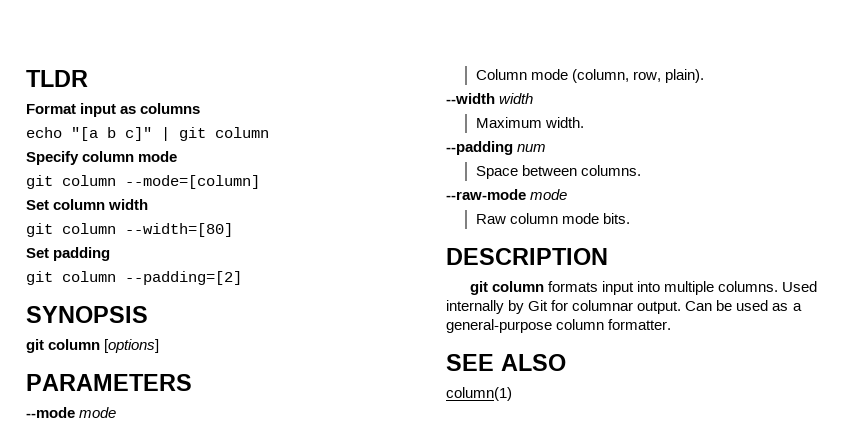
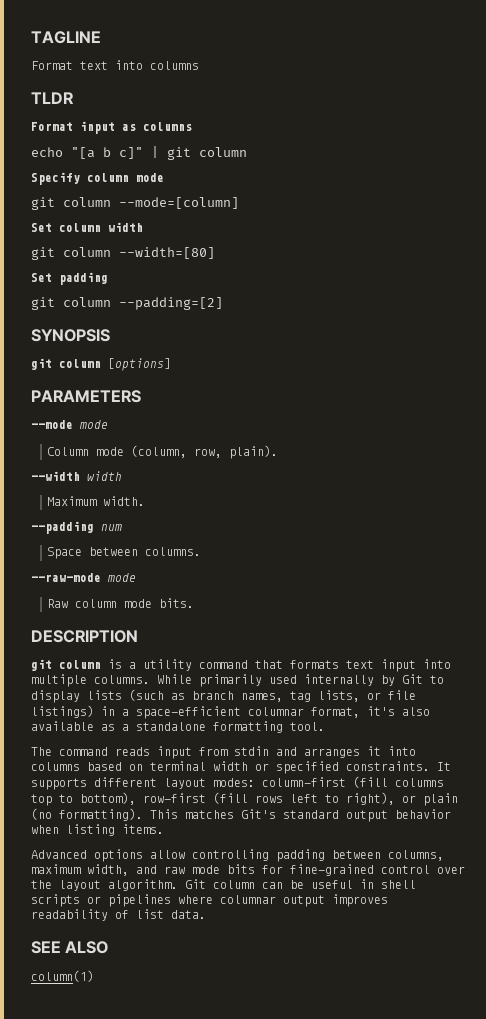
(26, 78) none -> [31,31,101,44] [31,60,199,70] TAGLINE // Format text into columns //
[547,281,818,295] [446,300,802,314] [446,319,672,333] formats input into multiple columns. Used internally by Git for columnar output. Can be used as a general-purpose column formatter. -> [108,659,451,672] [31,674,444,687] [31,689,416,703] [31,705,430,719] [31,721,325,733] [31,746,416,759] [31,761,451,774] [31,776,444,790] [31,792,458,806] [31,808,451,822] [31,824,164,836] [31,849,444,862] [31,864,465,876] [31,879,416,891] [31,894,388,907] [31,909,206,921] is a utility command that formats text input into multiple columns. While primarily used internally by Git to display lists (such as branch names, tag lists, or file listings) in a space-efficient columnar format, it's also available as a standalone formatting tool. // The command reads input from stdin and arranges it into columns based on terminal width or specified constraints. It supports different layout modes: column-first (fill columns top to bottom), row-first (fill rows left to right), or plain (no formatting). This matches Git's standard output behavior when listing items. // Advanced options allow controlling padding between columns, maximum width, and raw mode bits for fine-grained control over the layout algorithm. Git column can be useful in shell scripts or pipelines where columnar output improves readability of list data.

